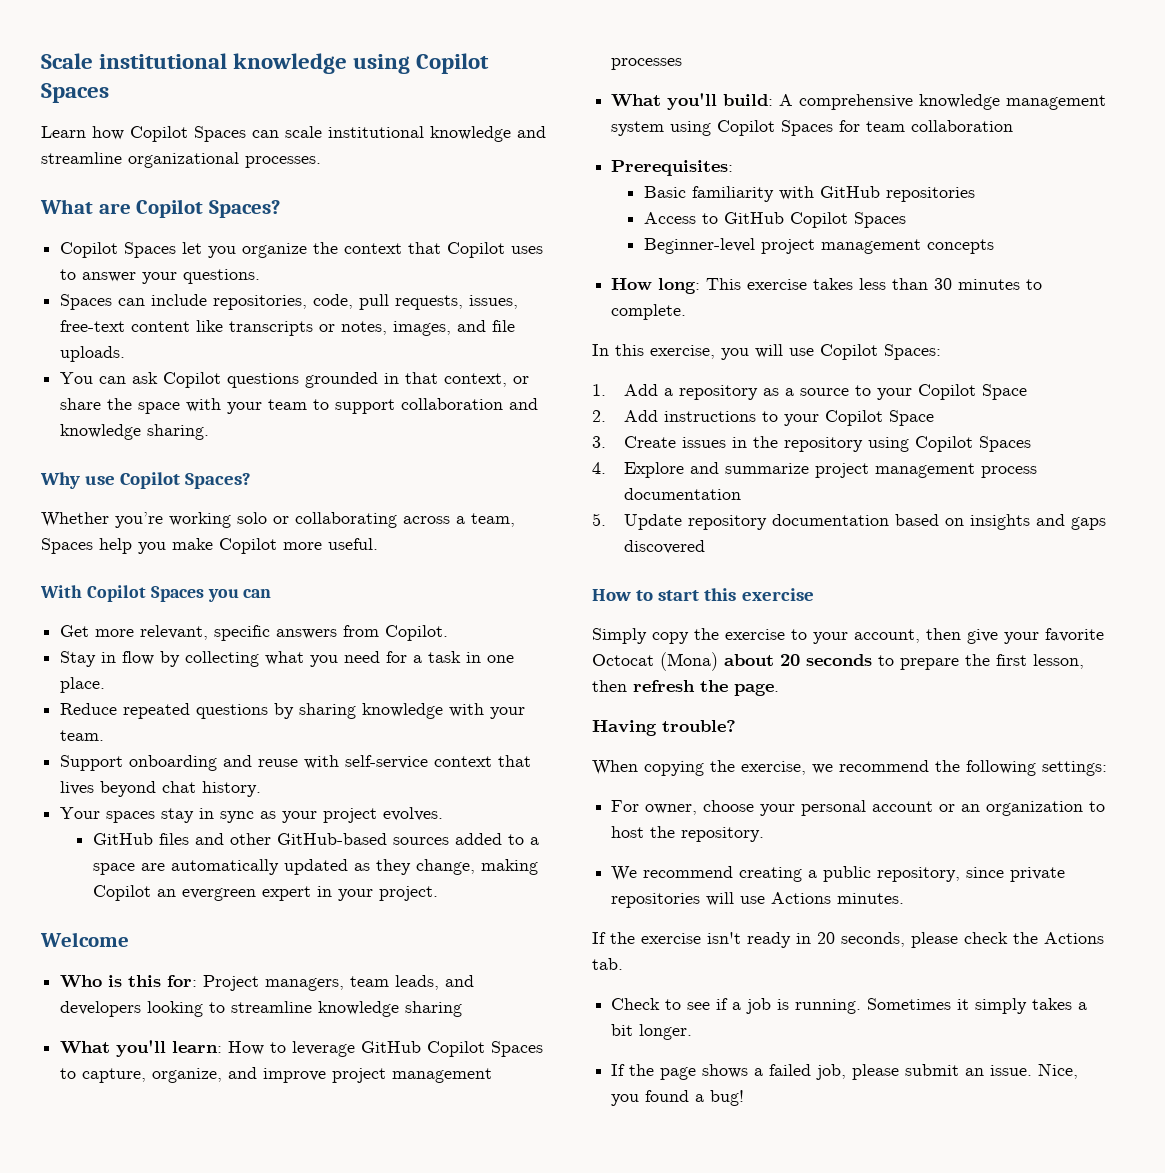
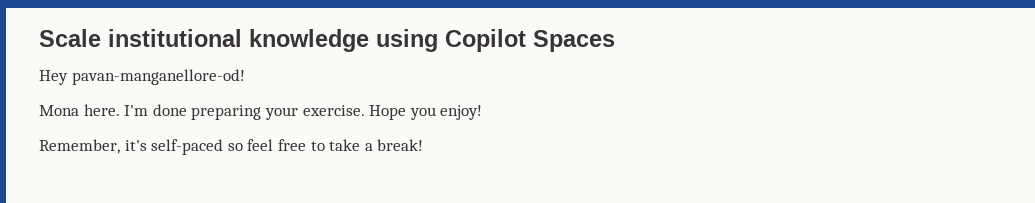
[41,126,546,142] [41,152,321,168] [40,199,280,218] [60,242,544,258] [60,269,261,284] [60,294,519,310] [60,320,516,336] [60,346,126,362] [60,372,530,388] [60,398,539,414] [60,424,210,440] [40,472,252,489] [41,512,515,528] [41,538,378,554] [40,585,272,602] [60,625,449,641] [60,651,515,667] [60,677,106,693] [60,703,526,719] [60,730,105,741] [60,755,532,771] [60,781,262,797] [60,807,444,823] [92,833,539,845] [92,859,538,875] [92,885,438,901] [40,932,129,947] [60,975,475,991] [60,1001,463,1017] [60,1040,544,1057] [60,1067,493,1083] [611,58,683,70] [611,93,1107,110] [611,120,1014,136] [611,160,734,176] [643,186,975,202] [643,212,906,228] [643,238,994,254] [611,278,1043,294] [611,304,687,320] [592,344,941,360] [592,384,1028,400] [592,410,935,426] [592,436,1032,452] [592,462,1038,478] [624,488,742,500] [592,513,1107,530] [624,540,706,554] [592,588,814,601] [592,628,1104,644] [592,652,1084,671] [592,680,779,696] [592,720,736,736] [592,760,1107,776] [611,800,1106,816] [611,826,765,842] [611,866,1066,882] [611,892,905,908] [592,932,1104,948] [592,958,623,970] [611,998,1088,1014] [611,1024,693,1040] [611,1063,1079,1080] [611,1090,745,1106] Learn how Copilot Spaces can scale institutional knowledge and streamline organizational processes. // What are Copilot Spaces? // Copilot Spaces let you organize the context that Copilot uses to answer your questions. // Spaces can include repositories, code, pull requests, issues, free-text content like transcripts or notes, images, and file uploads. // You can ask Copilot questions grounded in that context, or share the space with your team to support collaboration and knowledge sharing. // Why use Copilot Spaces? // Whether you’re working solo or collaborating across a team, Spaces help you make Copilot more useful. // With Copilot Spaces you can // Get more relevant, specific answers from Copilot. // Stay in flow by collecting what you need for a task in one place. // Reduce repeated questions by sharing knowledge with your team. // Support onboarding and reuse with self-service context that lives beyond chat history. // Your spaces stay in sync as your project evolves. // GitHub files and other GitHub-based sources added to a space are automatically updated as they change, making Copilot an evergreen expert in your project. // Welcome // Who is this for: Project managers, team leads, and developers looking to streamline knowledge sharing // What you'll learn: How to leverage GitHub Copilot Spaces to capture, organize, and improve project management processes // What you'll build: A comprehensive knowledge management system using Copilot Spaces for team collaboration // Prerequisites: // Basic familiarity with GitHub repositories // Access to GitHub Copilot Spaces // Beginner-level project management concepts // How long: This exercise takes less than 30 minutes to complete. // In this exercise, you will use Copilot Spaces: // 1. Add a repository as a source to your Copilot Space // 2. Add instructions to your Copilot Space // 3. Create issues in the repository using Copilot Spaces // 4. Explore and summarize project management process documentation // 5. Update repository documentation based on insights and gaps discovered // How to start this exercise // Simply copy the exercise to your account, then give your favorite Octocat (Mona) about 20 seconds to prepare the first lesson, then refresh the page. // Having trouble? // When copying the exercise, we recommend the following settings: // For owner, choose your personal account or an organization to host the repository. // We recommend creating a public repository, since private repositories will use Actions minutes. // If the exercise isn't ready in 20 seconds, please check the Actions tab. // Check to see if a job is running. Sometimes it simply takes a bit longer. // If the page shows a failed job, please submit an issue. Nice, you found a bug! -> [39,69,245,85] [39,104,483,120] [39,139,424,155] Hey pavan-manganellore-od! // Mona here. I'm done preparing your exercise. Hope you enjoy! // Remember, it's self-paced so feel free to take a break!

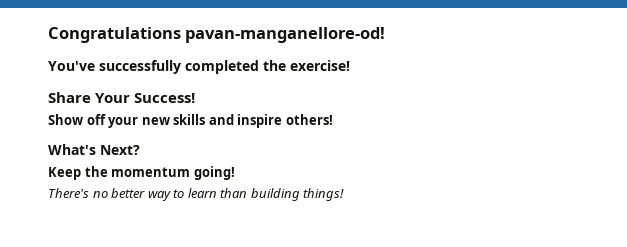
[39,29,615,52] [39,69,245,85] [39,104,483,120] [39,139,424,155] Scale institutional knowledge using Copilot Spaces // Hey pavan-manganellore-od! // Mona here. I'm done preparing your exercise. Hope you enjoy! // Remember, it's self-paced so feel free to take a break! -> [48,27,386,43] [48,60,350,74] [48,92,196,103] [48,114,333,128] [48,144,140,155] [48,166,235,180] [48,188,345,201] Congratulations pavan-manganellore-od! // You've successfully completed the exercise! // Share Your Success! // Show off your new skills and inspire others! // What's Next? // Keep the momentum going! // There's no better way to learn than building things!

